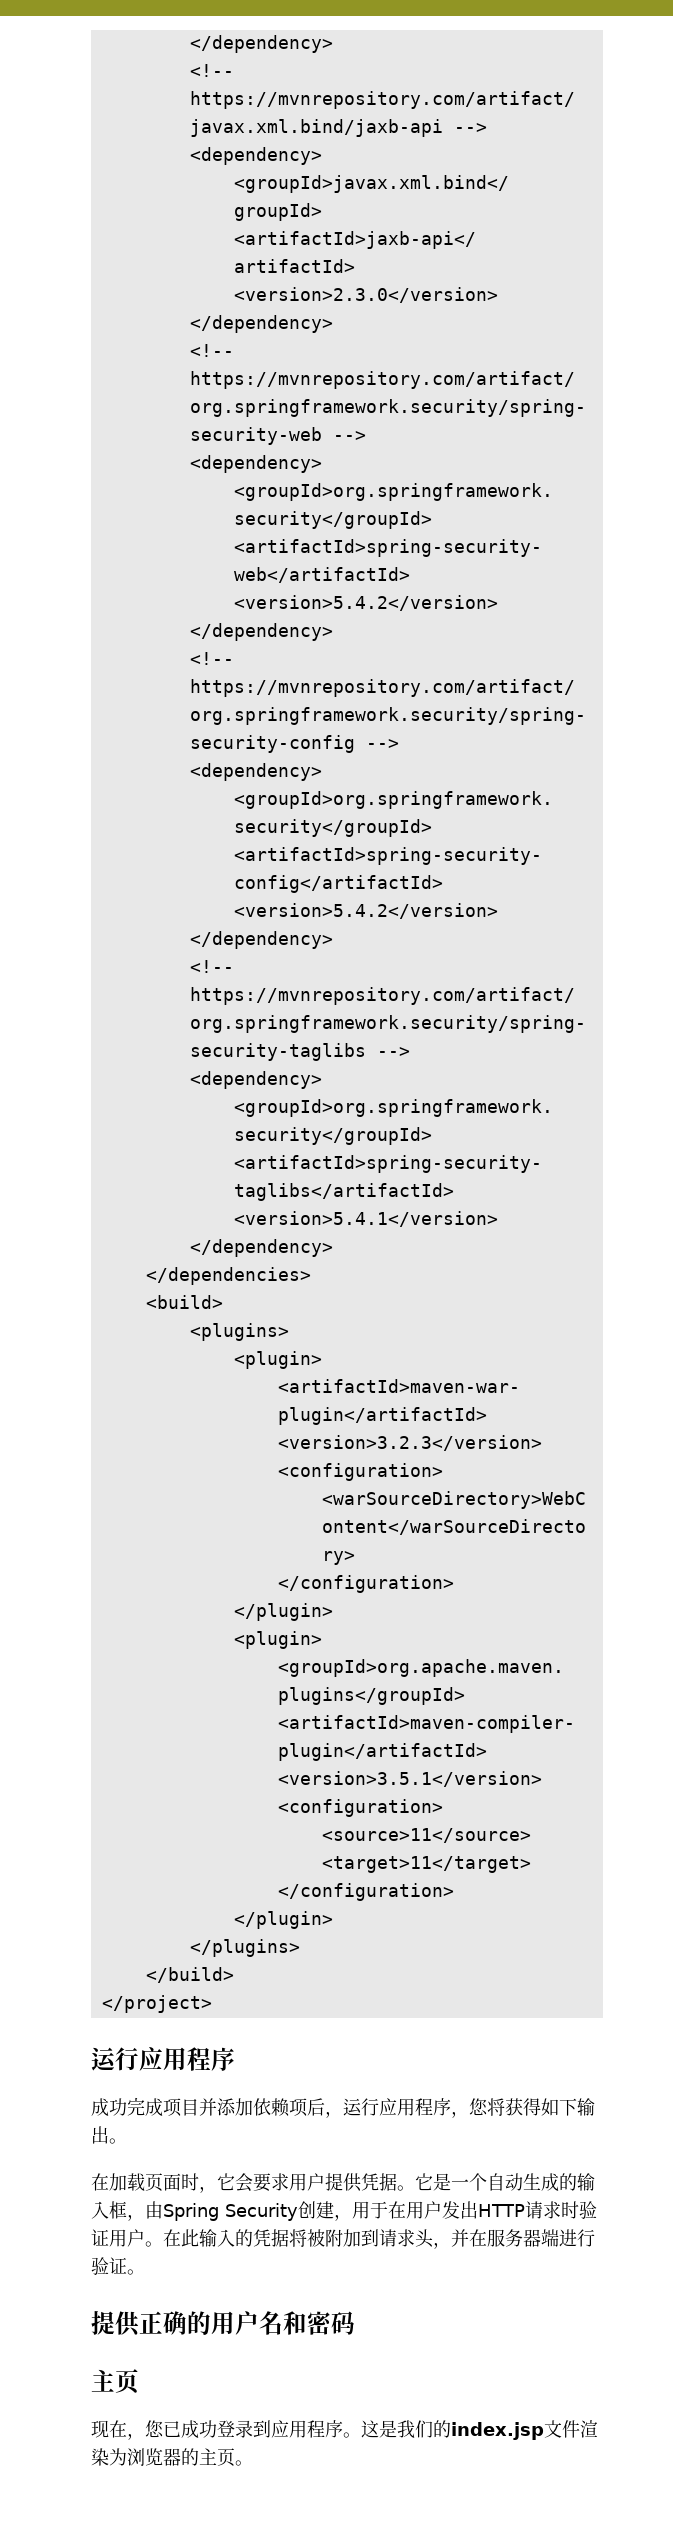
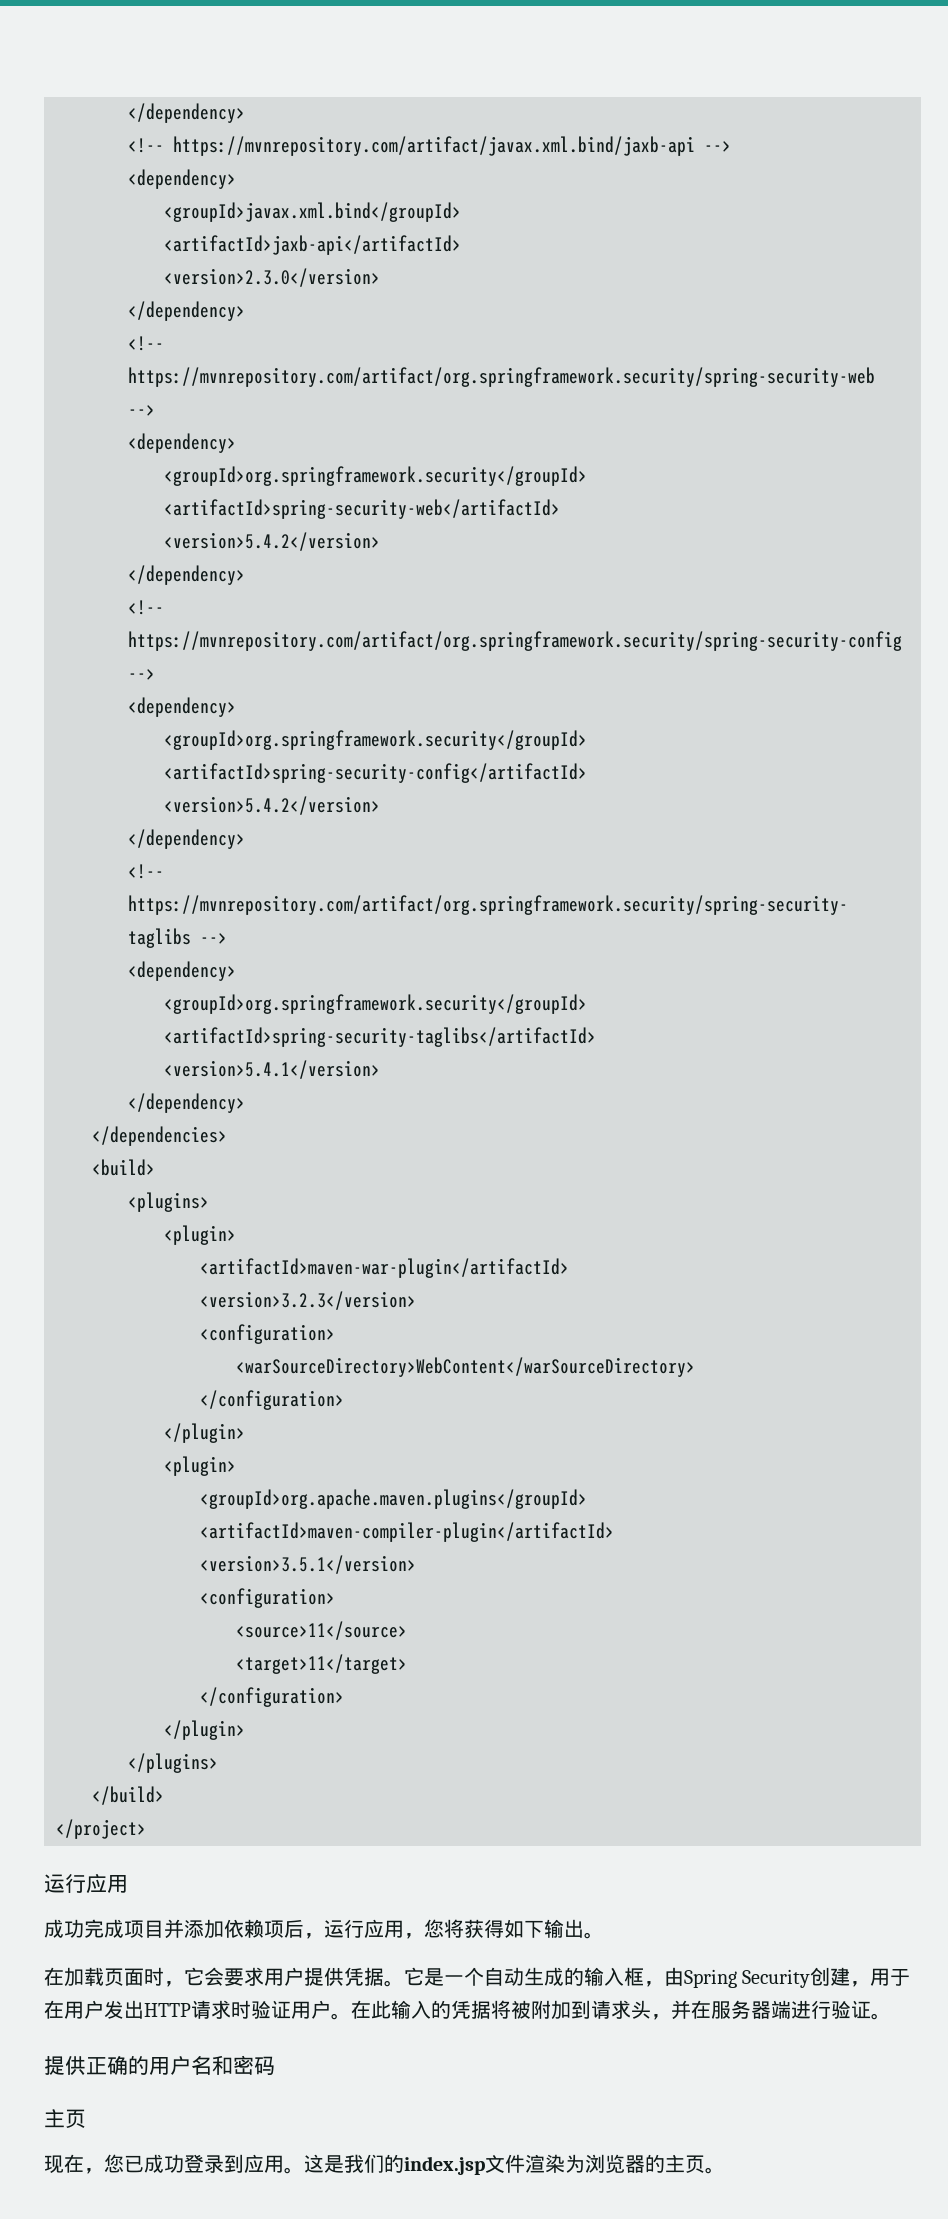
[187,2047,235,2071] 程序 -> (128, 1884) none
[415,2098,451,2116] 程序 -> (404, 1929) none
[307,2420,343,2438] 程序 -> (284, 2164) none

